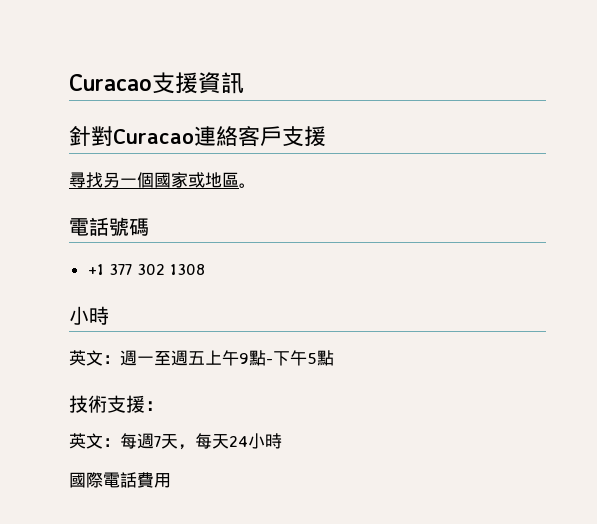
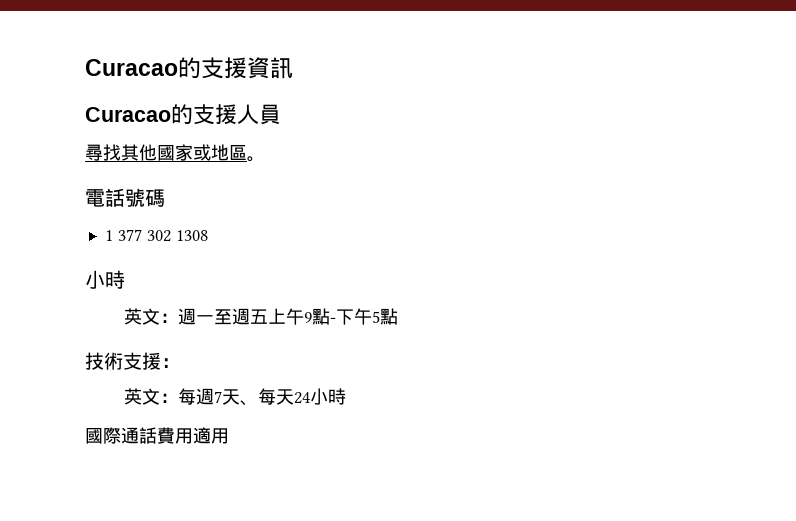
[69,74,152,91] Curacao -> [85,57,201,79] Curacao的
[69,126,326,147] 針對Curacao連絡客戶支援 -> [85,104,281,125] Curacao的支援人員
[103,172,154,188] 另一個 -> [121,144,157,161] 其他
[87,264,104,275] +1 -> [104,230,113,241] 1
[178,444,195,450] ， -> [239,400,258,406] 、
[103,472,154,488] 電話費 -> [121,427,211,444] 通話費用適

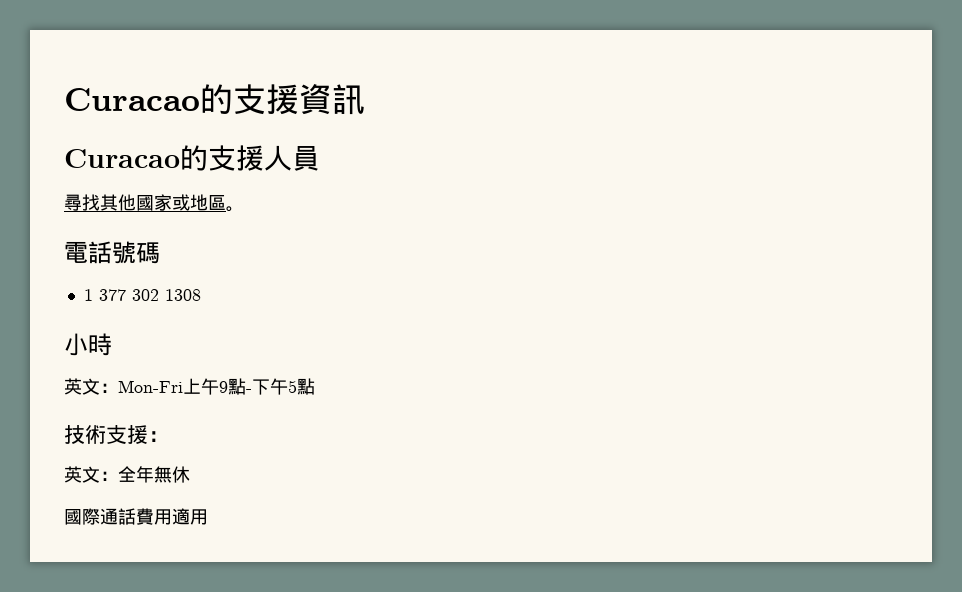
[177,308,268,325] 週一至週五 -> [118,380,183,393] Mon-Fri
[177,388,346,406] 每週7天、每天24小時 -> [118,466,190,483] 全年無休

